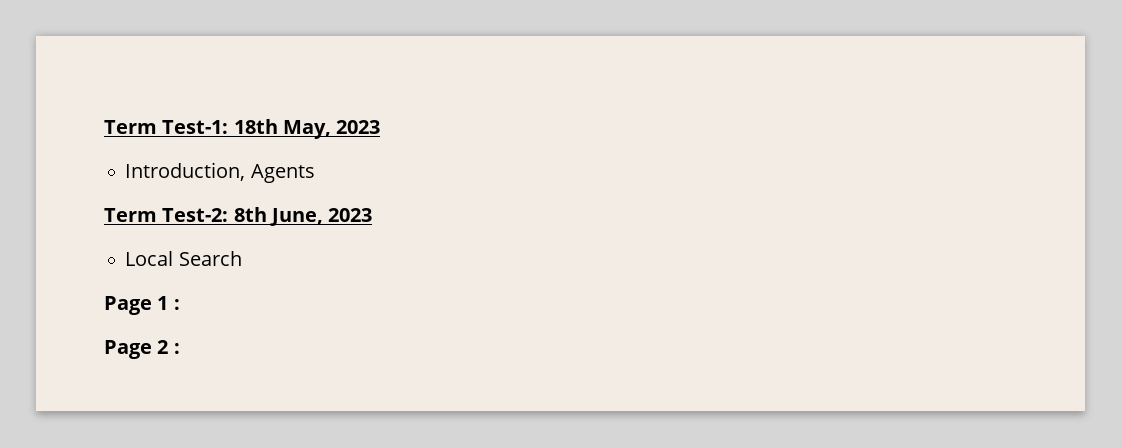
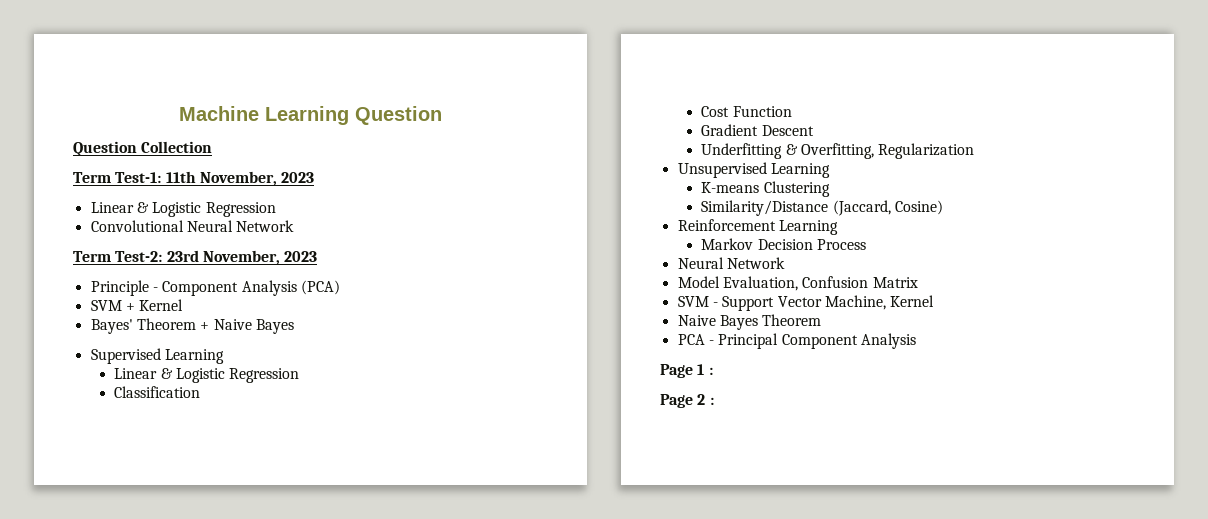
[104,119,381,139] [125,162,315,183] Term Test-1: 18th May, 2023 // Introduction, Agents -> [179,106,442,125] [73,141,213,156] [73,171,315,186] [90,202,276,217] [90,220,295,232] Machine Learning Question // Question Collection // Term Test-1: 11th November, 2023 // Linear & Logistic Regression // Convolutional Neural Network
[233,207,373,226] [125,251,242,266] 8th June, 2023 // Local Search -> [166,250,318,265] [90,280,340,296] [90,299,184,311] [90,318,294,334] [90,348,224,364] [114,368,300,383] [114,386,201,398] [701,106,792,117] [701,124,814,136] [701,143,975,159] [677,162,830,178] [701,181,830,197] [701,200,943,216] [677,219,838,235] [701,238,866,250] [677,257,785,269] [677,276,918,291] [677,295,935,311] [677,314,822,330] [677,333,916,349] 23rd November, 2023 // Principle - Component Analysis (PCA) // SVM + Kernel // Bayes' Theorem + Naive Bayes // Supervised Learning // Linear & Logistic Regression // Classification // Cost Function // Gradient Descent // Underfitting & Overfitting, Regularization // Unsupervised Learning // K-means Clustering // Similarity/Distance (Jaccard, Cosine) // Reinforcement Learning // Markov Decision Process // Neural Network // Model Evaluation, Confusion Matrix // SVM - Support Vector Machine, Kernel // Naive Bayes Theorem // PCA - Principal Component Analysis

